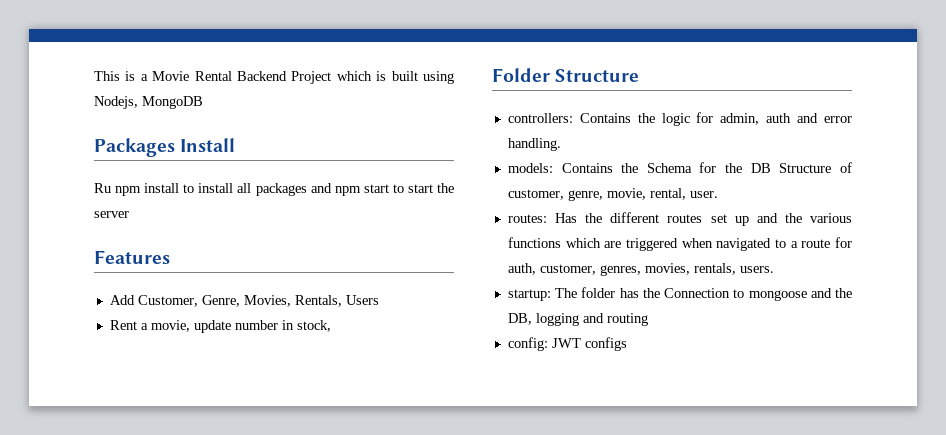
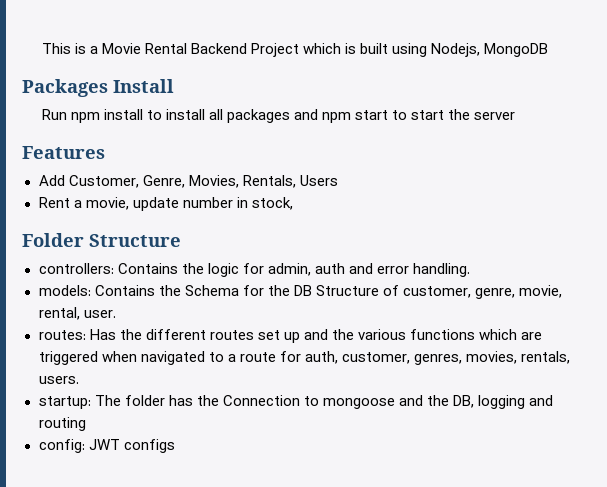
[94,183,111,193] Ru -> [41,109,67,120] Run

